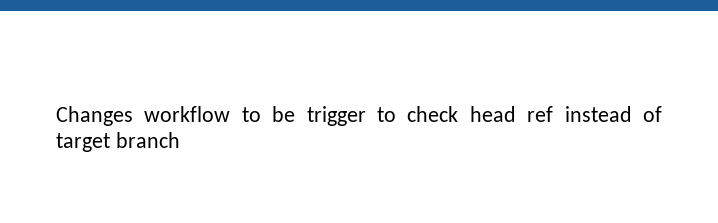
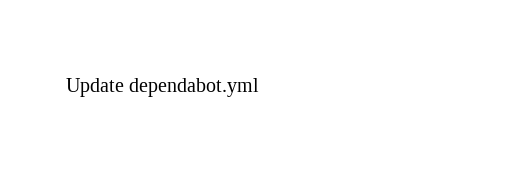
[56,106,662,126] [56,132,180,152] Changes workflow to be trigger to check head ref instead of target branch -> [66,78,260,97] Update dependabot.yml

